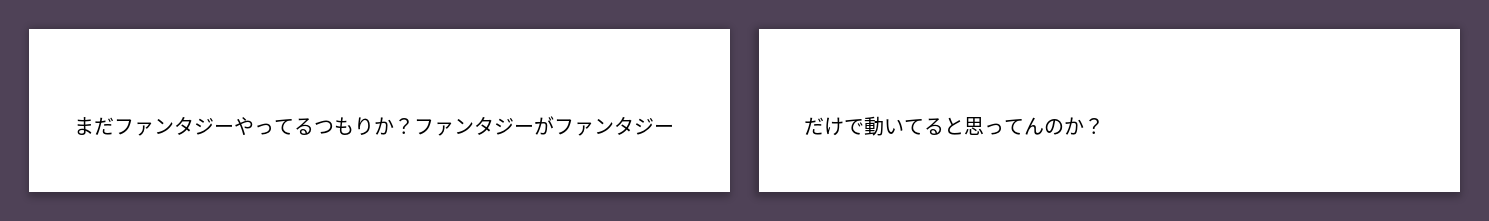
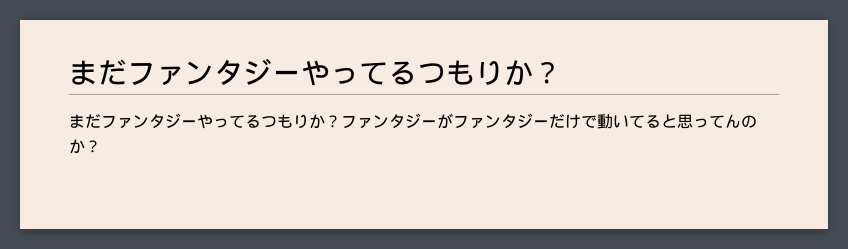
[74,116,414,136] まだファンタジーやってるつもりか？ -> [69,58,562,86] [69,113,341,129] まだファンタジーやってるつもりか？ // まだファンタジーやってるつもりか？

